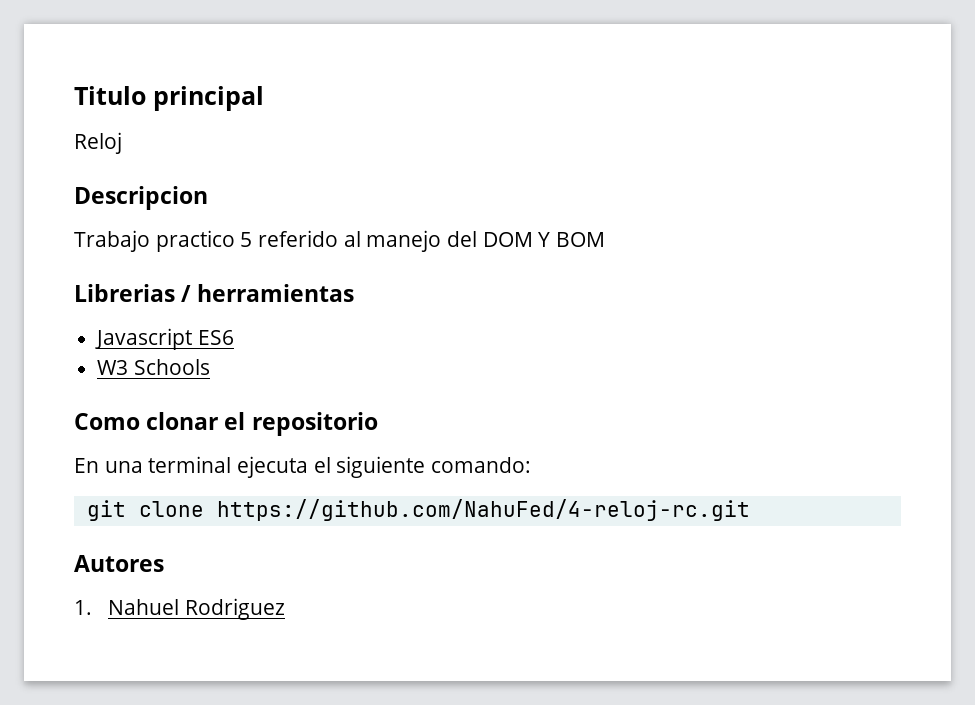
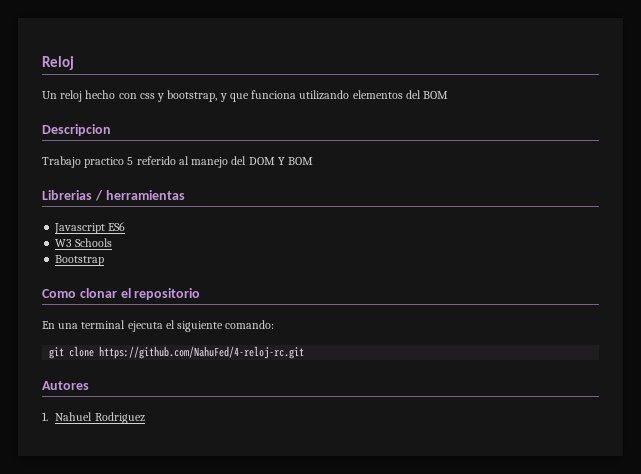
[74,86,264,111] [74,132,122,154] Titulo principal // Reloj -> [42,56,74,70] [42,90,449,102] Reloj // Un reloj hecho con css y bootstrap, y que funciona utilizando elementos del BOM
(210, 367) none -> [55,255,105,266] // Bootstrap

